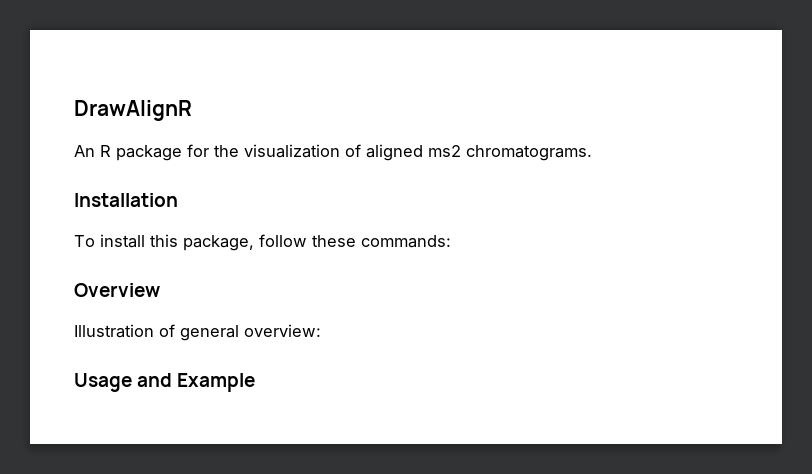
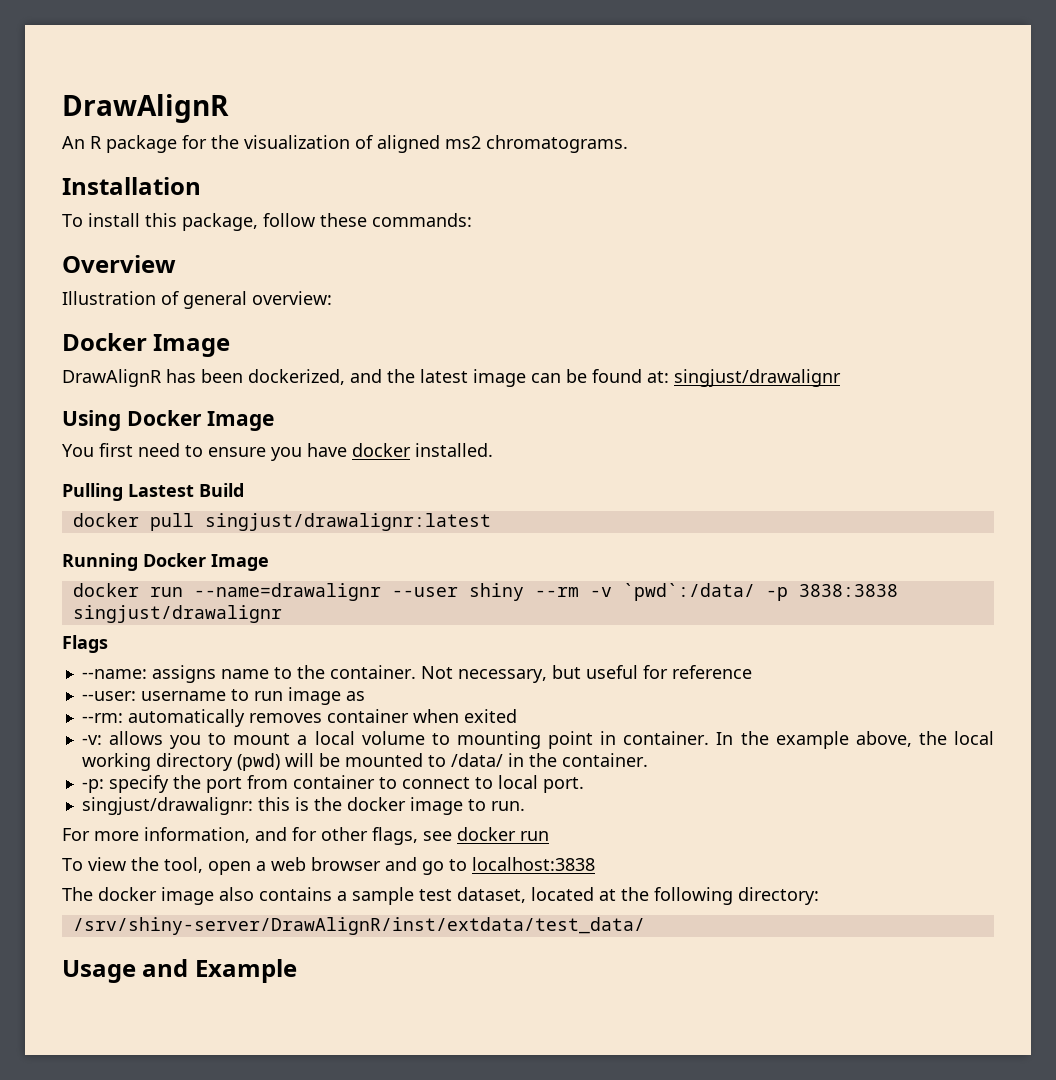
(321, 330) none -> [62,333,231,357] [62,369,841,387] [62,410,275,431] [62,443,493,461] [62,483,244,501] [72,513,491,531] [62,553,269,571] [72,583,898,601] [72,605,282,623] [62,635,108,653] [81,665,752,683] [81,687,365,705] [81,709,517,727] [81,731,995,749] [81,753,648,771] [81,775,584,793] [81,797,525,815] [62,827,549,845] [62,857,595,875] [62,887,819,905] [72,917,645,935] // Docker Image // DrawAlignR has been dockerized, and the latest image can be found at: singjust/drawalignr // Using Docker Image // You first need to ensure you have docker installed. // Pulling Lastest Build // docker pull singjust/drawalignr:latest // Running Docker Image // docker run --name=drawalignr --user shiny --rm -v `pwd`:/data/ -p 3838:3838 singjust/drawalignr // Flags // --name: assigns name to the container. Not necessary, but useful for reference // --user: username to run image as // --rm: automatically removes container when exited // -v: allows you to mount a local volume to mounting point in container. In the example above, the local working directory (pwd) will be mounted to /data/ in the container. // -p: specify the port from container to connect to local port. // singjust/drawalignr: this is the docker image to run. // For more information, and for other flags, see docker run // To view the tool, open a web browser and go to localhost:3838 // The docker image also contains a sample test dataset, located at the following directory: // /srv/shiny-server/DrawAlignR/inst/extdata/test_data/

